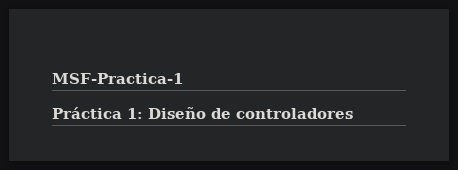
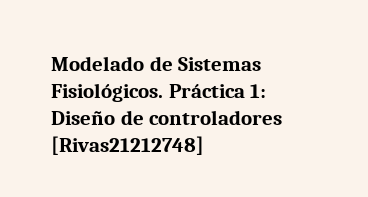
[52,73,183,84] MSF-Practica-1 // -> [51,56,262,71] [51,83,163,102] Modelado de Sistemas Fisiológicos.
(353, 113) none -> [51,136,204,155] [Rivas21212748]

